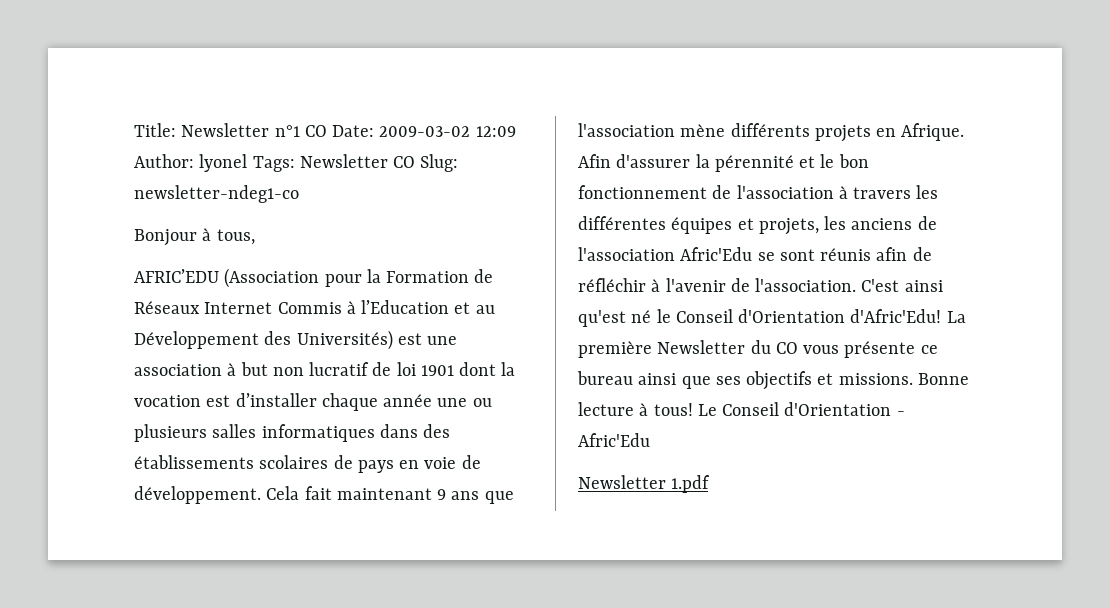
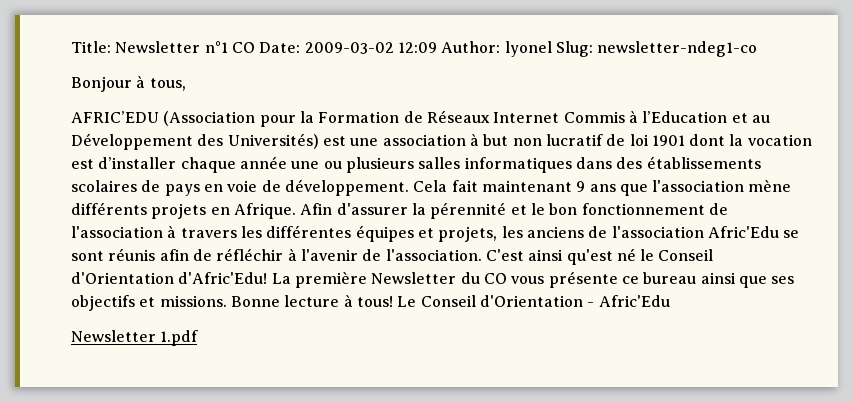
[252,154,416,172] Tags: Newsletter CO -> (552, 49) none

